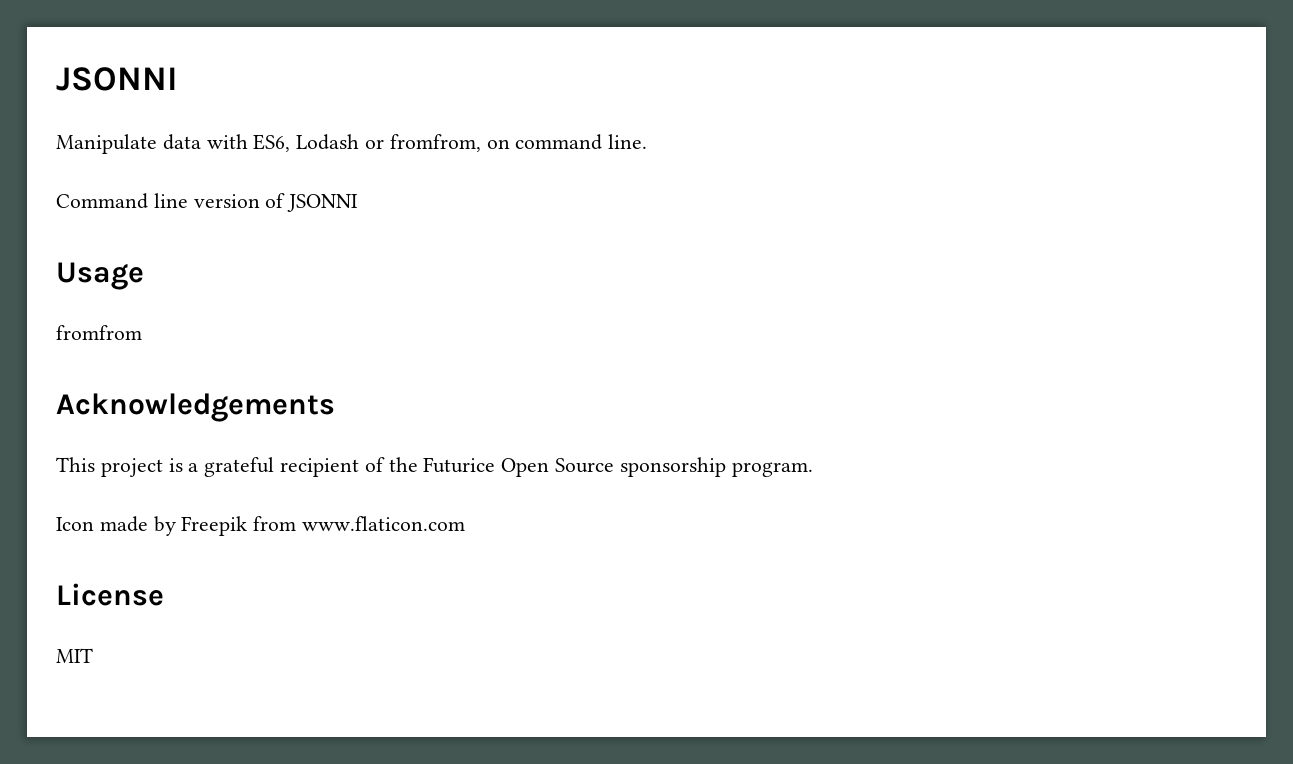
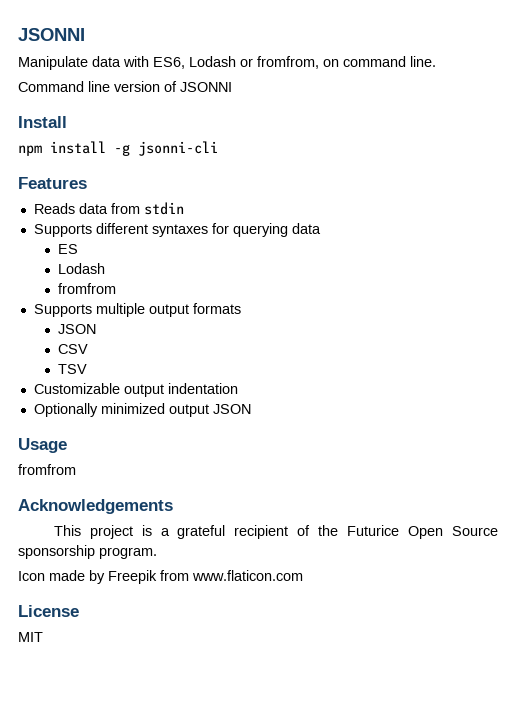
(359, 203) none -> [18,116,67,128] [18,141,218,156] [18,177,87,189] [33,202,184,215] [33,223,321,237] [58,244,79,254] [58,263,106,274] [58,283,117,294] [33,303,241,317] [58,324,97,334] [58,344,89,354] [58,364,88,374] [33,383,238,397] [33,403,251,417] // Install // npm install -g jsonni-cli // Features // Reads data from stdin // Supports different syntaxes for querying data // ES // Lodash // fromfrom // Supports multiple output formats // JSON // CSV // TSV // Customizable output indentation // Optionally minimized output JSON

